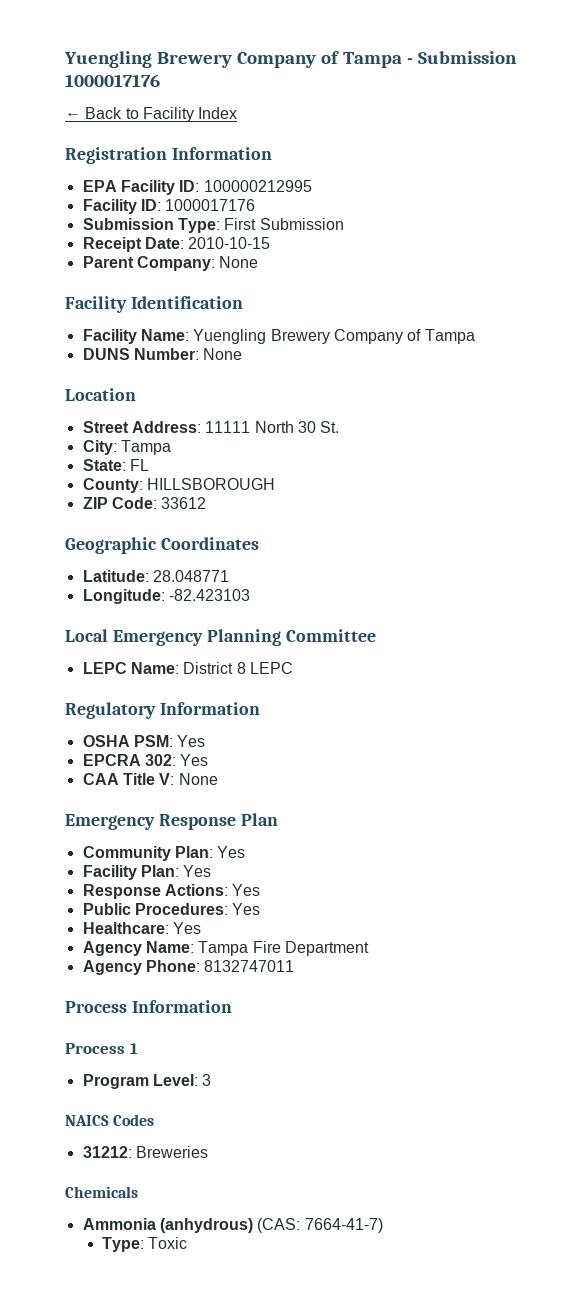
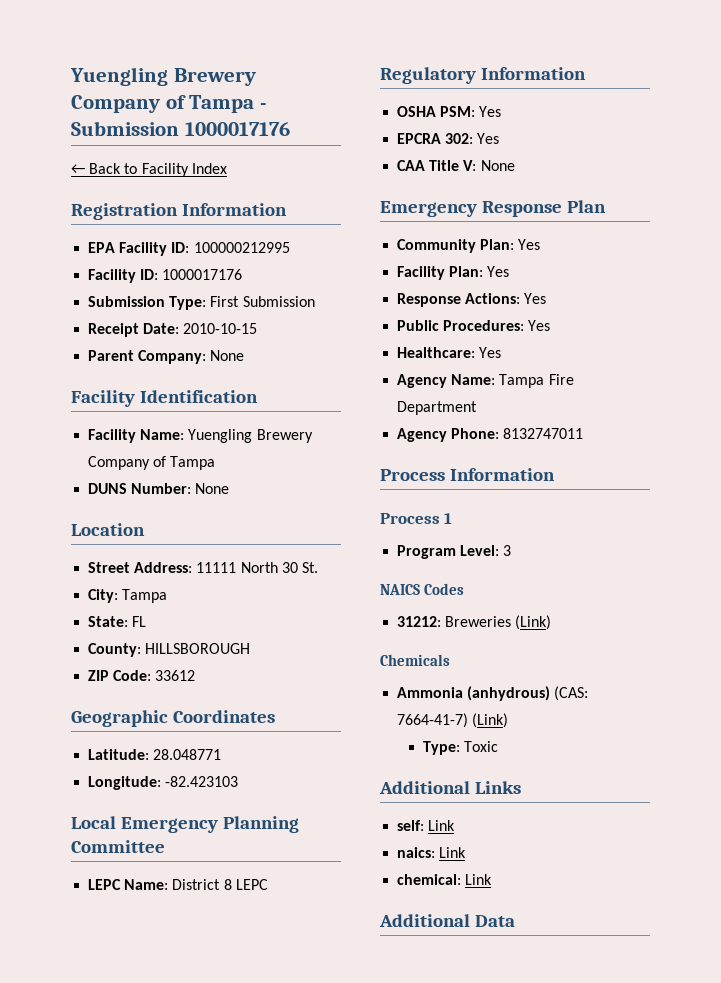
(208, 1152) none -> [515,615,552,630] (Link)
(383, 1225) none -> [472,713,509,728] (Link)
(188, 1243) none -> [379,781,521,794] [397,820,456,831] [397,847,467,858] [397,874,493,885] [379,914,515,927] // Additional Links // self: Link // naics: Link // chemical: Link // Additional Data

